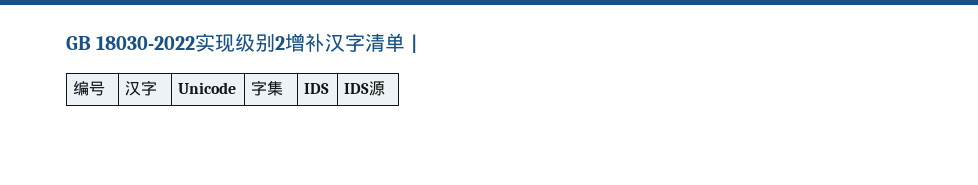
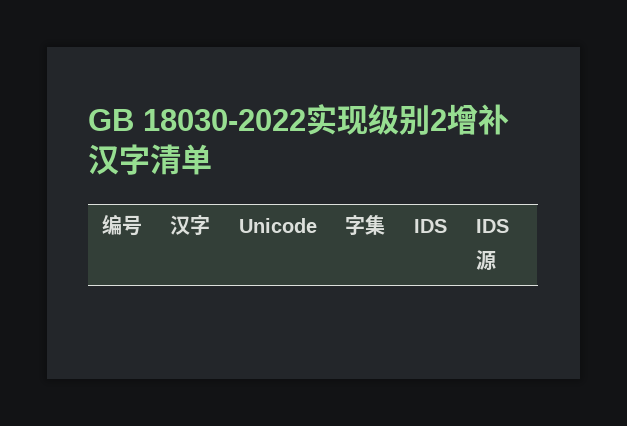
[410,34,417,53] | -> (212, 159) none

